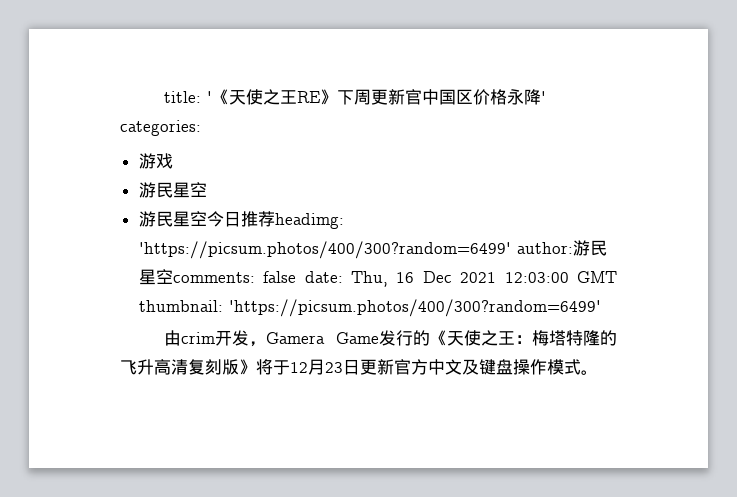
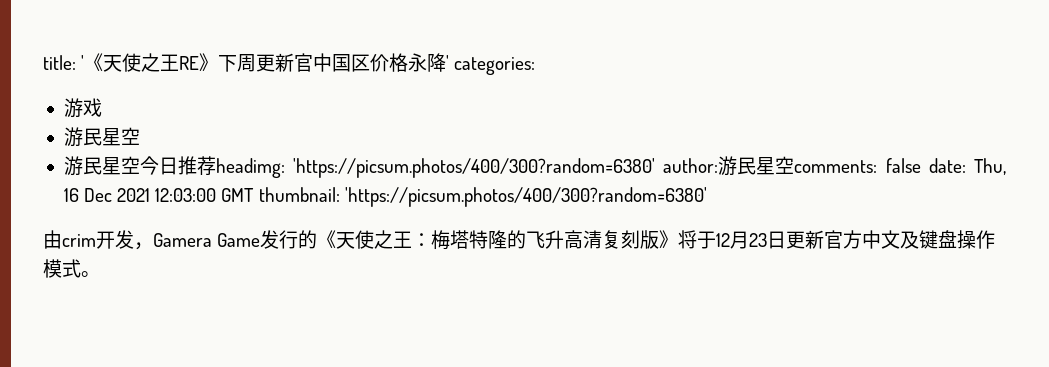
[138,241,511,259] 'https://picsum.photos/400/300?random=6499' -> [293,158,656,178] 'https://picsum.photos/400/300?random=6380'
[228,299,601,317] 'https://picsum.photos/400/300?random=6499' -> [344,187,707,207] 'https://picsum.photos/400/300?random=6380'

